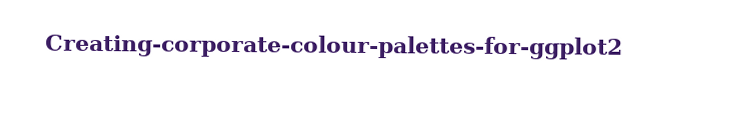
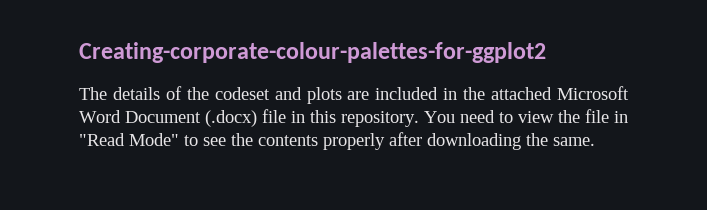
(623, 46) none -> [79,86,630,104] [79,109,628,127] [79,132,595,150] // The details of the codeset and plots are included in the attached Microsoft Word Document (.docx) file in this repository. You need to view the file in "Read Mode" to see the contents properly after downloading the same.

